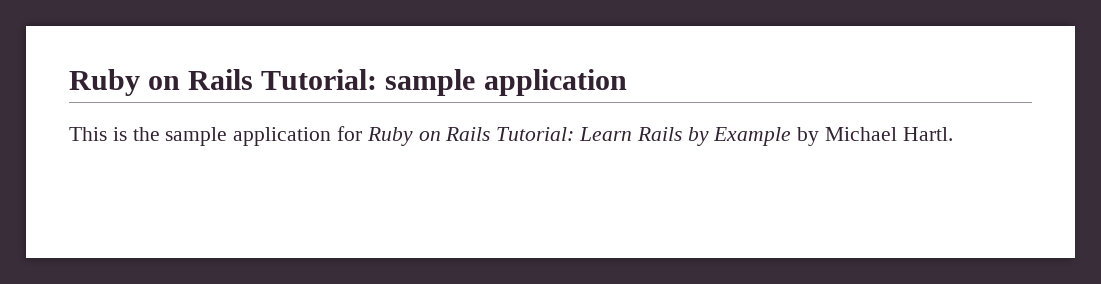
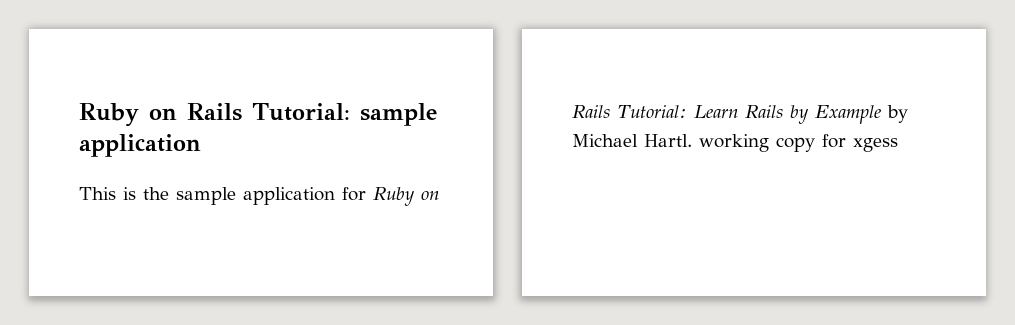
(953, 134) none -> [699,134,898,152] working copy for xgess

